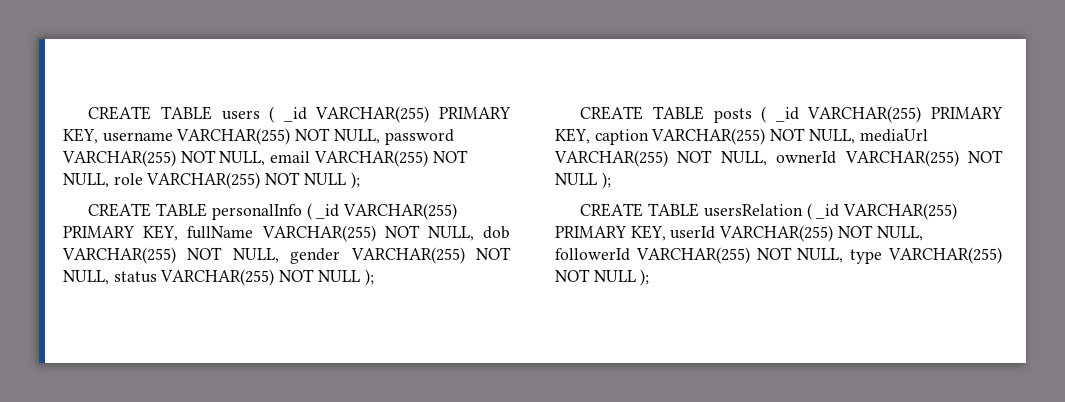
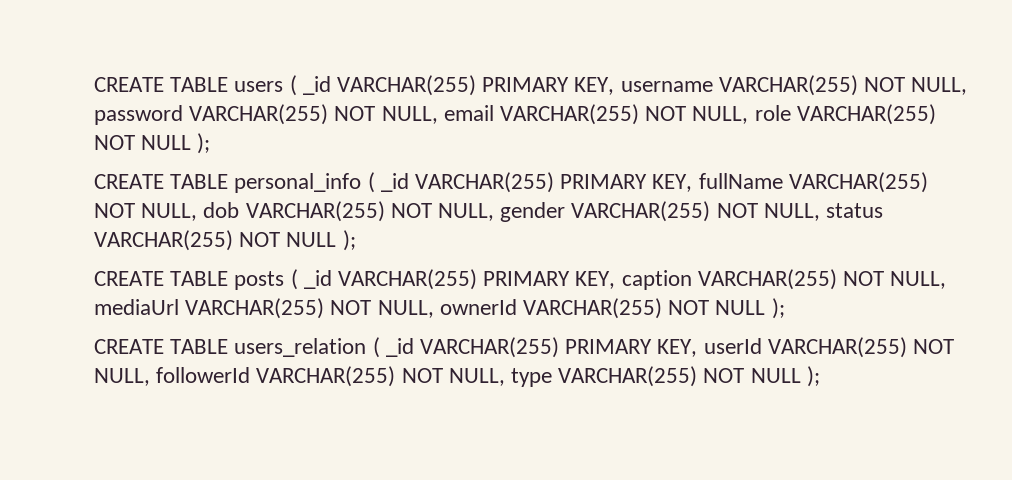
[211,204,302,220] personalInfo -> [234,173,362,193] personal_info
[703,204,803,217] usersRelation -> [234,338,367,357] users_relation

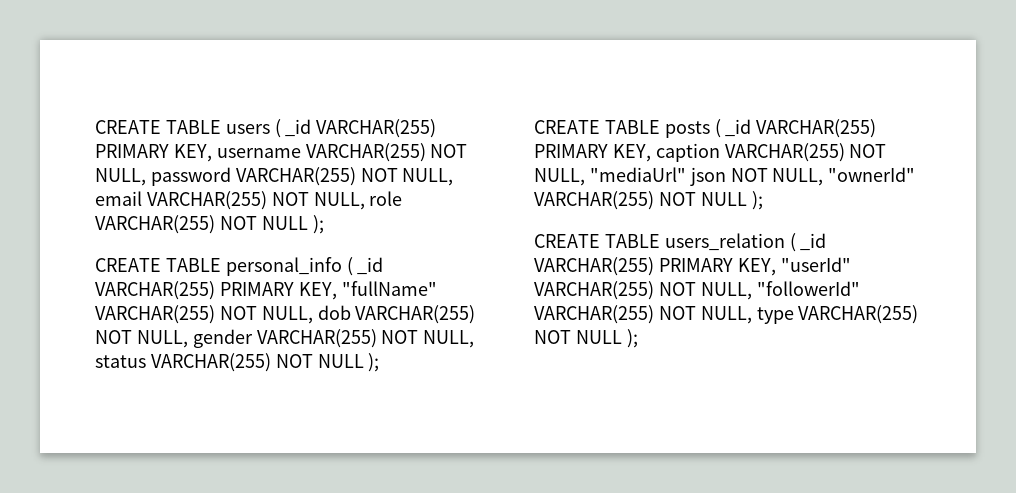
[698,173,783,189] fullName -> [341,281,437,296] "fullName"
[94,298,517,319] mediaUrl VARCHAR(255) NOT NULL, ownerId -> [589,167,916,186] "mediaUrl" json NOT NULL, "ownerId"
[703,337,955,358] [94,367,251,386] userId VARCHAR(255) NOT NULL, followerId -> [780,257,851,272] [534,281,860,300] "userId" VARCHAR(255) NOT NULL, "followerId"

